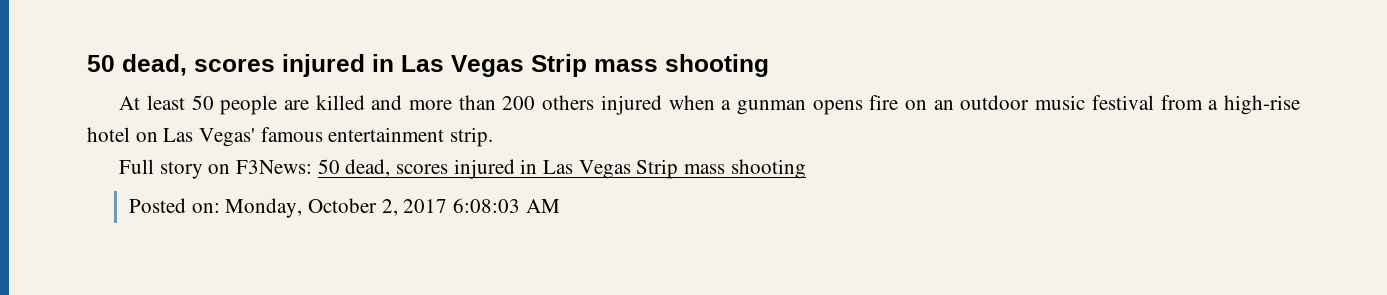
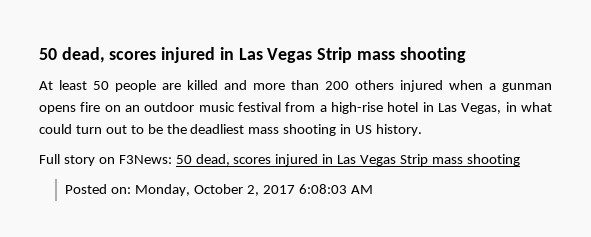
[135,127,494,147] on Las Vegas' famous entertainment strip. -> [422,102,552,114] [39,124,423,136] in Las Vegas, in what could turn out to be the deadliest mass shooting in US history.

